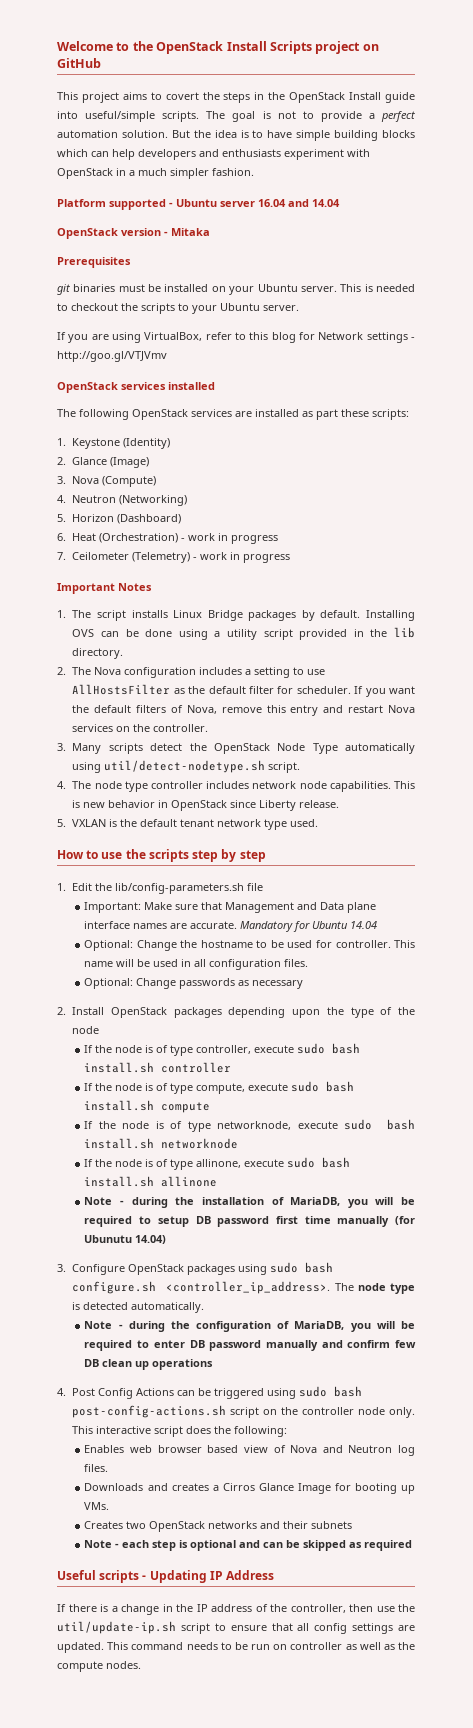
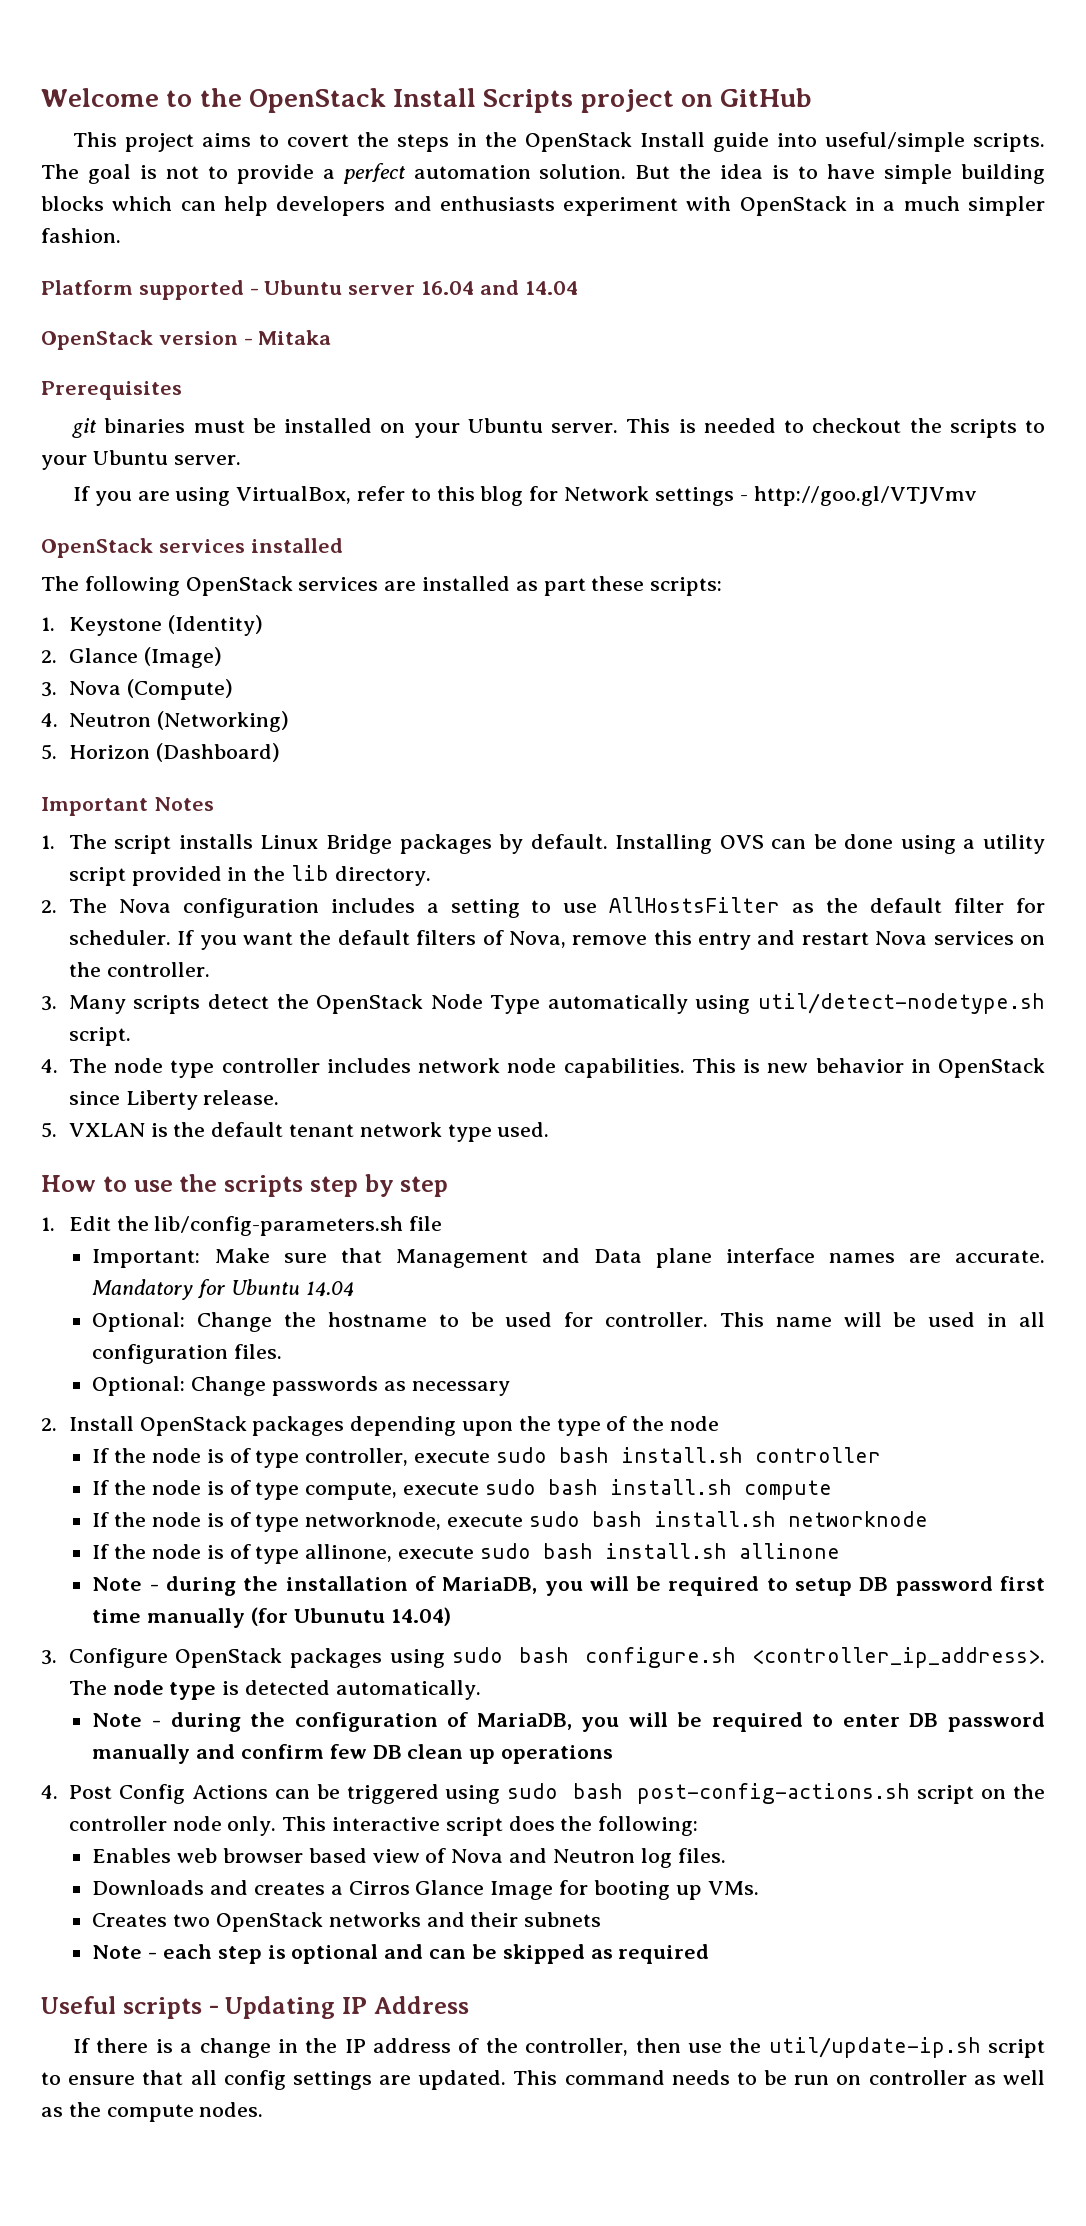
[57,533,279,544] [57,552,291,563] // 6. Heat (Orchestration) - work in progress // 7. Ceilometer (Telemetry) - work in progress -> (280, 752) none

